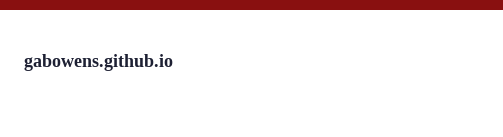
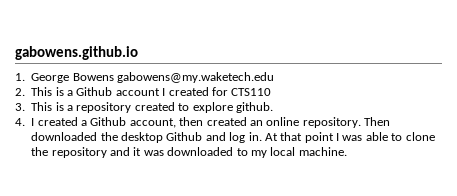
(173, 62) none -> [15,72,274,83] [15,87,272,96] [15,102,273,113] [15,117,390,128] [31,132,435,143] [31,147,347,158] // 1. George Bowens gabowens@my.waketech.edu // 2. This is a Github account I created for CTS110 // 3. This is a repository created to explore github. // 4. I created a Github account, then created an online repository. Then downloaded the desktop Github and log in. At that point I was able to clone the repository and it was downloaded to my local machine.

